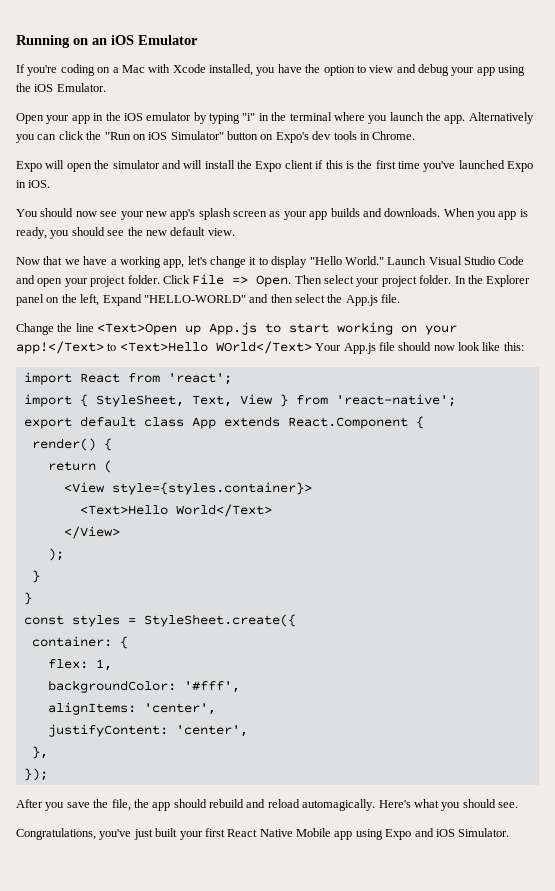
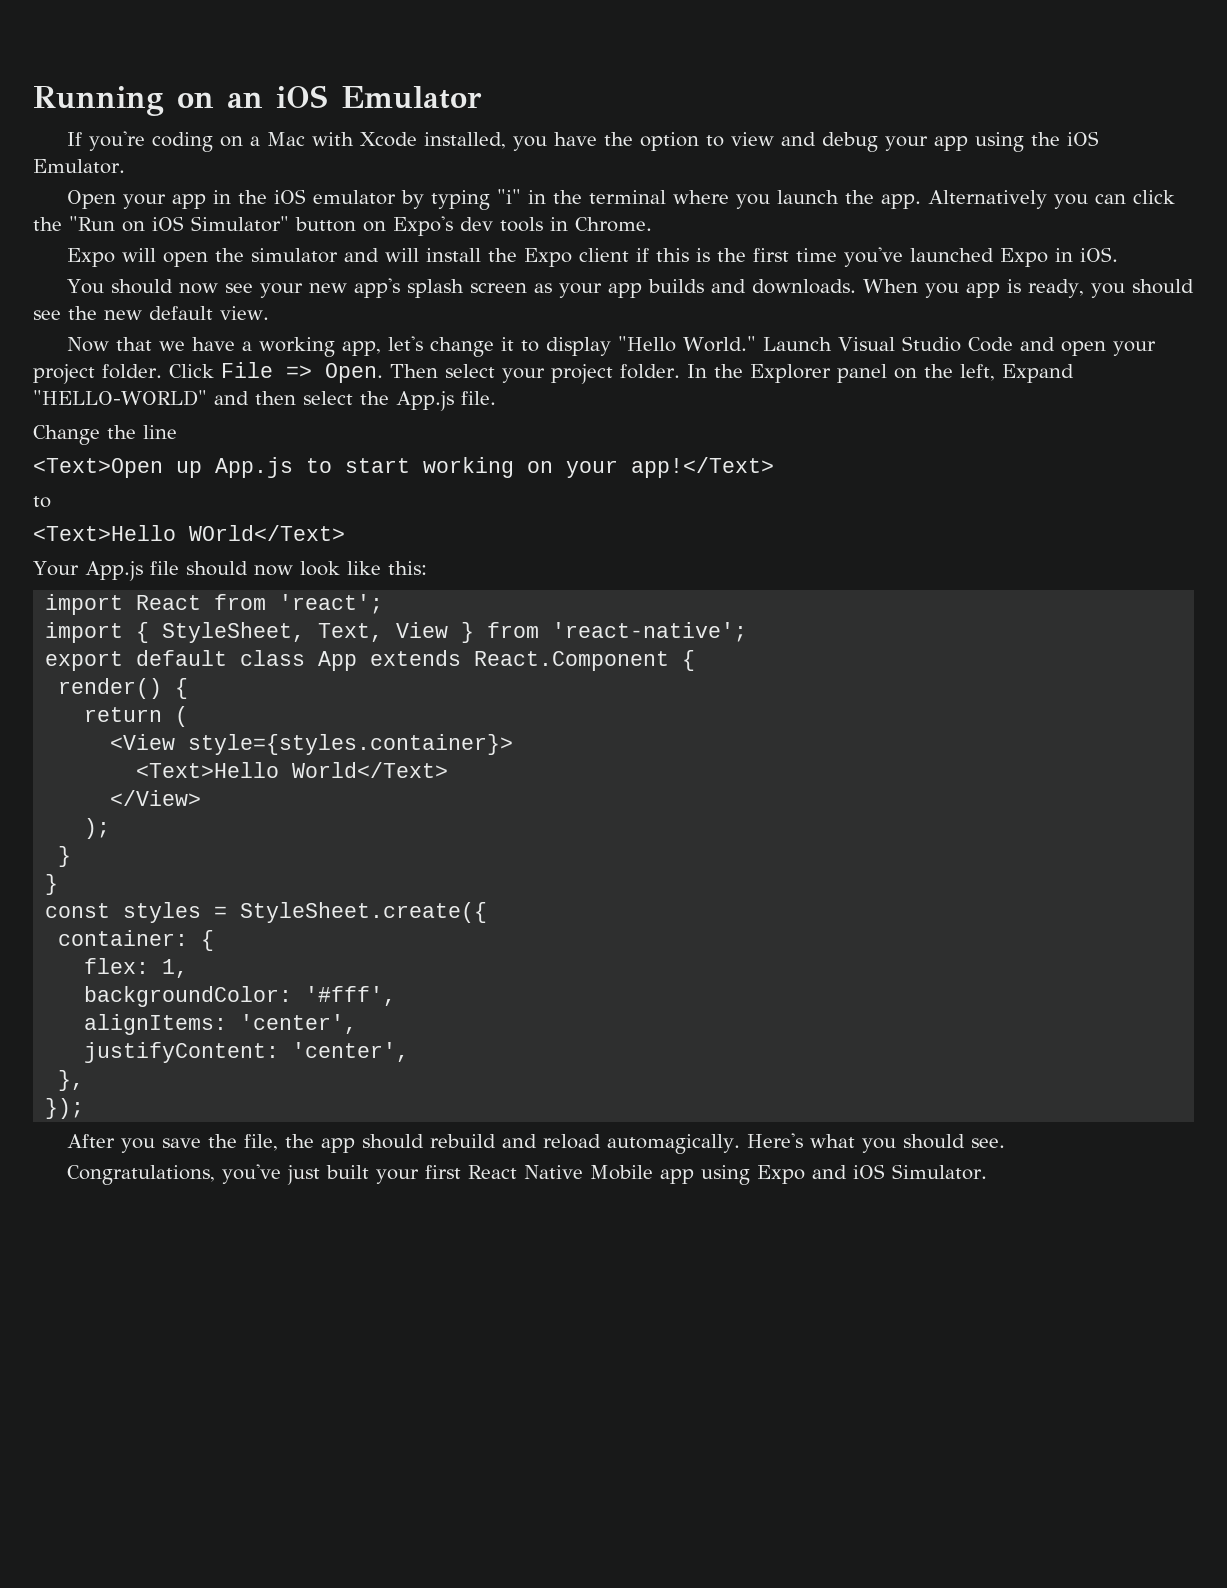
(94, 327) none -> (177, 432) //
[107,343,117,351] to -> [33,496,51,508] // to //
(312, 347) none -> (345, 533) //

